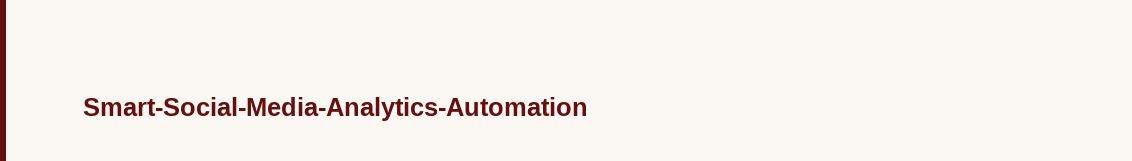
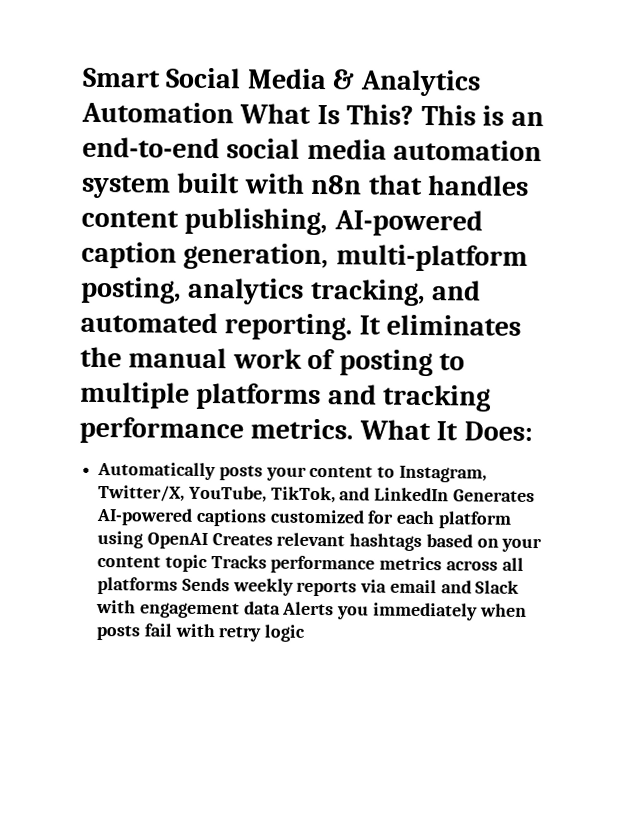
[83,97,588,121] Smart-Social-Media-Analytics-Automation -> [82,67,481,97] [81,101,544,127] [82,136,543,162] [81,172,530,199] [81,207,483,237] [81,241,528,272] [80,276,482,307] [80,311,522,341] [80,346,466,377] [79,381,492,412] [79,416,533,445] [97,461,487,483] [98,484,535,504] [96,507,512,529] [97,530,543,553] [97,554,524,574] [97,576,520,597] [96,599,527,621] [96,623,306,642] Smart Social Media & Analytics Automation What Is This? This is an end-to-end social media automation system built with n8n that handles content publishing, AI-powered caption generation, multi-platform posting, analytics tracking, and automated reporting. It eliminates the manual work of posting to multiple platforms and tracking performance metrics. What It Does: // Automatically posts your content to Instagram, Twitter/X, YouTube, TikTok, and LinkedIn Generates AI-powered captions customized for each platform using OpenAI Creates relevant hashtags based on your content topic Tracks performance metrics across all platforms Sends weekly reports via email and Slack with engagement data Alerts you immediately when posts fail with retry logic

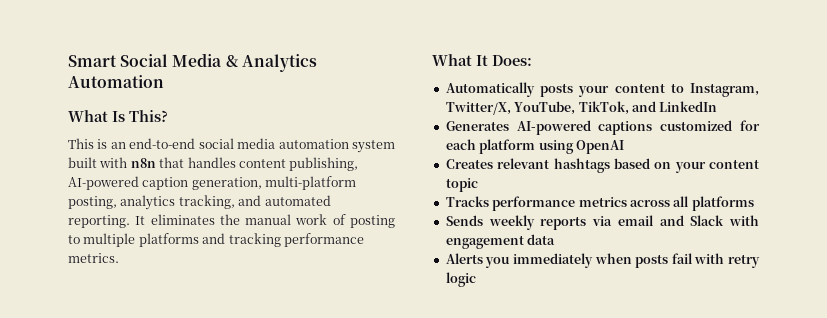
(234, 112) none -> (164, 81) //
(415, 114) none -> (168, 116) //
(354, 429) none -> (119, 258) //
(450, 494) none -> (718, 106) //
(208, 541) none -> (624, 147) //
(208, 563) none -> (478, 185) //
(179, 585) none -> (754, 203) //
(281, 608) none -> (556, 239) //

